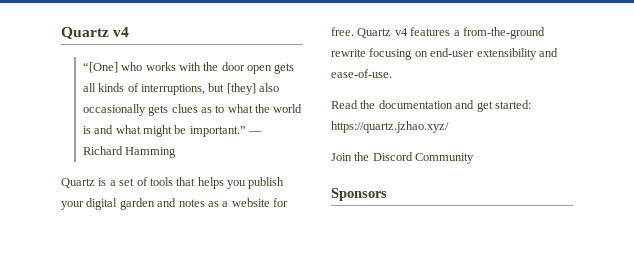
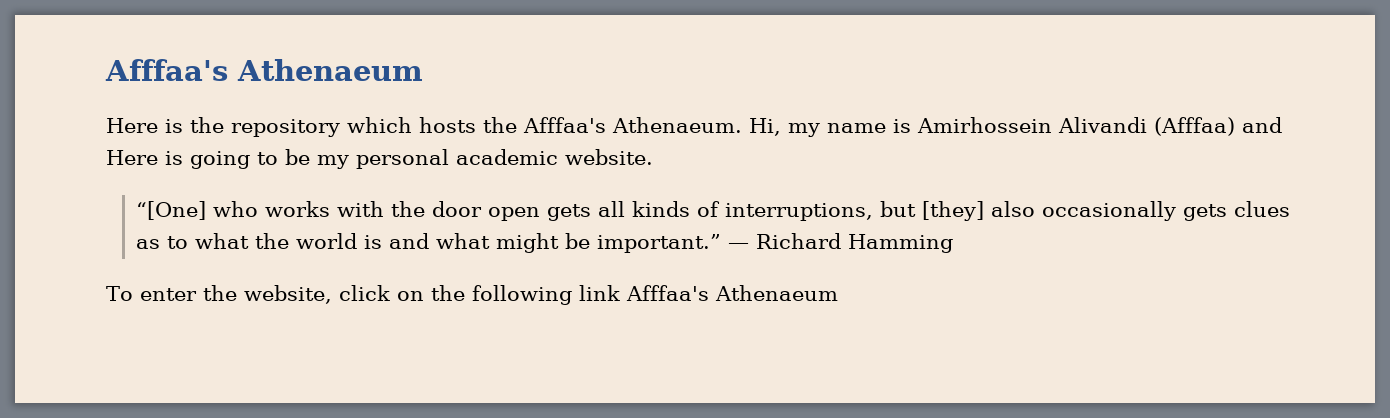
[61,27,130,39] Quartz v4 -> [105,59,423,81] [106,117,1282,137] [106,149,653,169] Afffaa's Athenaeum // Here is the repository which hosts the Afffaa's Athenaeum. Hi, my name is Amirhossein Alivandi (Afffaa) and Here is going to be my personal academic website.
[61,177,285,189] [61,198,288,210] [331,27,545,39] [331,48,558,60] [331,69,392,78] [331,100,531,112] [331,121,449,133] [331,152,475,164] [331,188,387,201] Quartz is a set of tools that helps you publish your digital garden and notes as a website for free. Quartz v4 features a from-the-ground rewrite focusing on end-user extensibility and ease-of-use. // Read the documentation and get started: https://quartz.jzhao.xyz/ // Join the Discord Community // Sponsors -> [106,285,838,305] To enter the website, click on the following link Afffaa's Athenaeum

